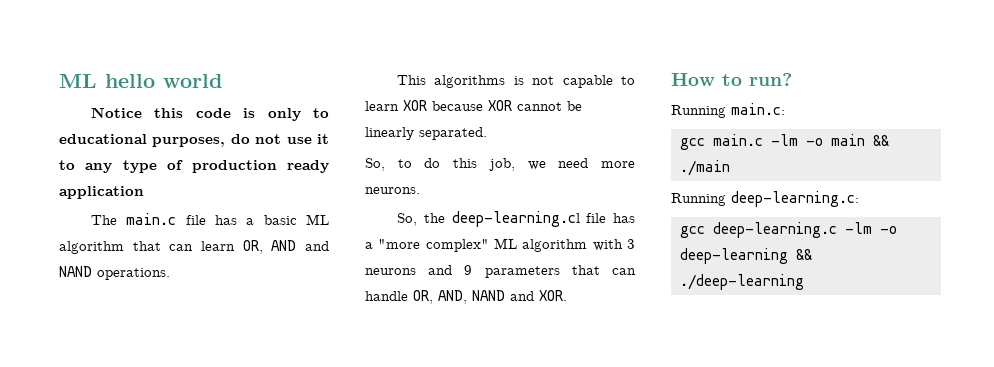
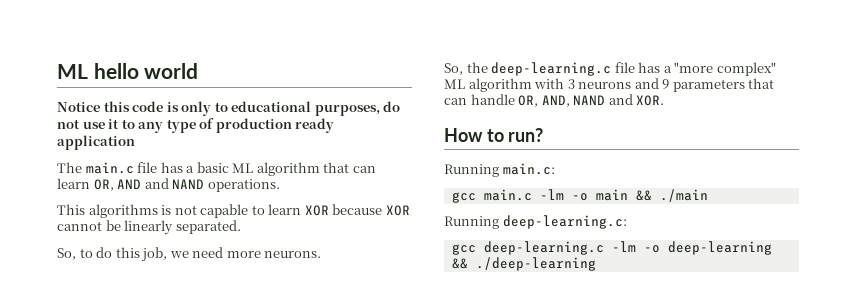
[451,211,580,227] deep-learning.cl -> [491,62,612,76] deep-learning.c

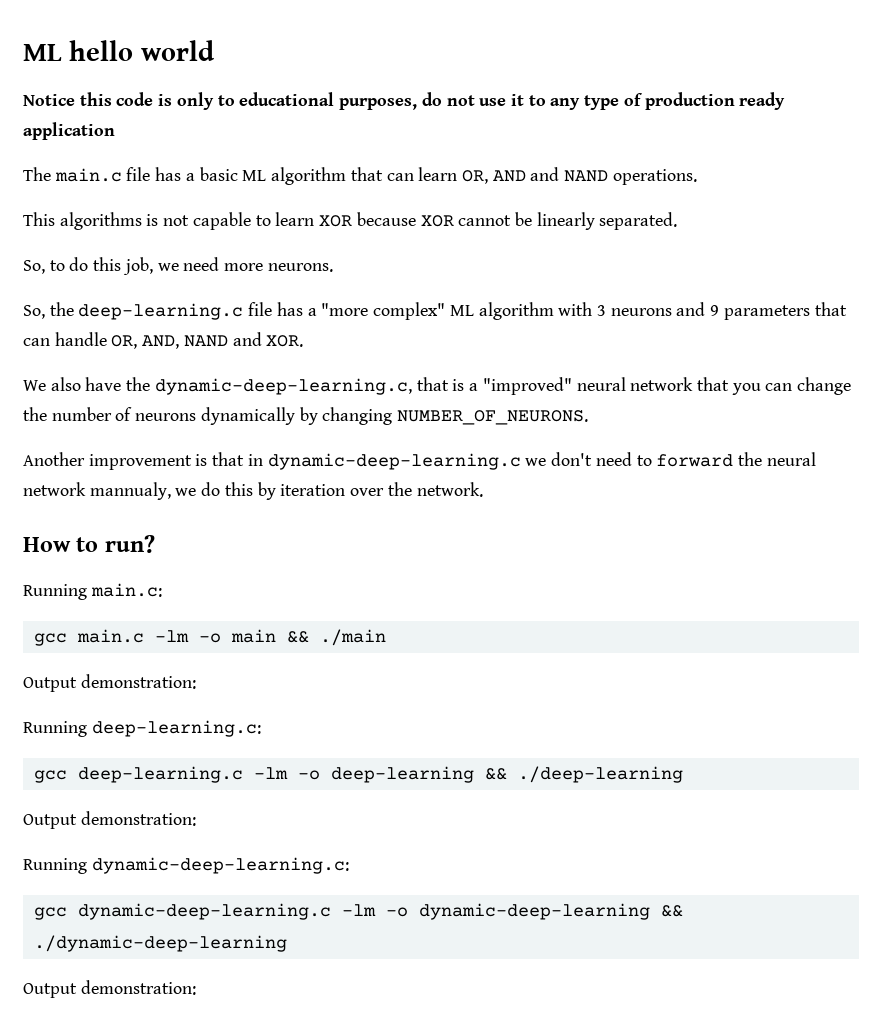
(665, 100) none -> [23,377,852,395] [23,407,589,425] [23,452,816,470] [23,482,483,500] // We also have the dynamic-deep-learning.c, that is a "improved" neural network that you can change the number of neurons dynamically by changing NUMBER_OF_NEURONS. // Another improvement is that in dynamic-deep-learning.c we don't need to forward the neural network mannualy, we do this by iteration over the network.
(708, 195) none -> [23,674,196,692] // Output demonstration:
(596, 264) none -> [23,811,196,829] [23,857,349,874] [33,903,683,920] [33,935,287,952] [23,980,196,998] // Output demonstration: // Running dynamic-deep-learning.c: // gcc dynamic-deep-learning.c -lm -o dynamic-deep-learning && ./dynamic-deep-learning // Output demonstration:

